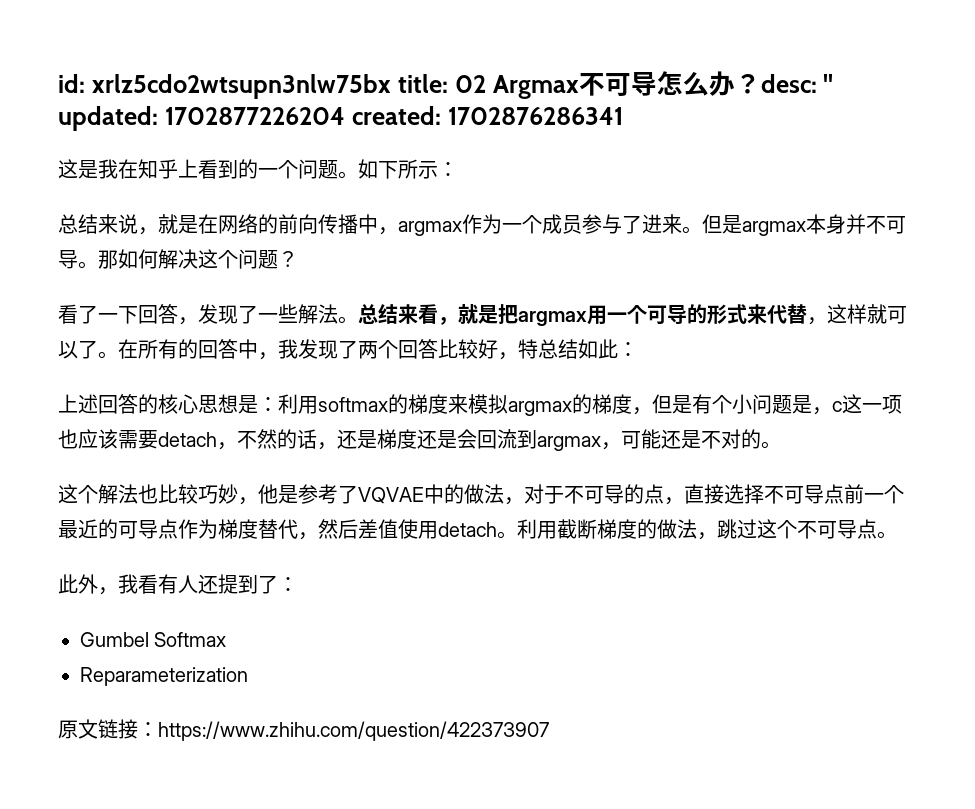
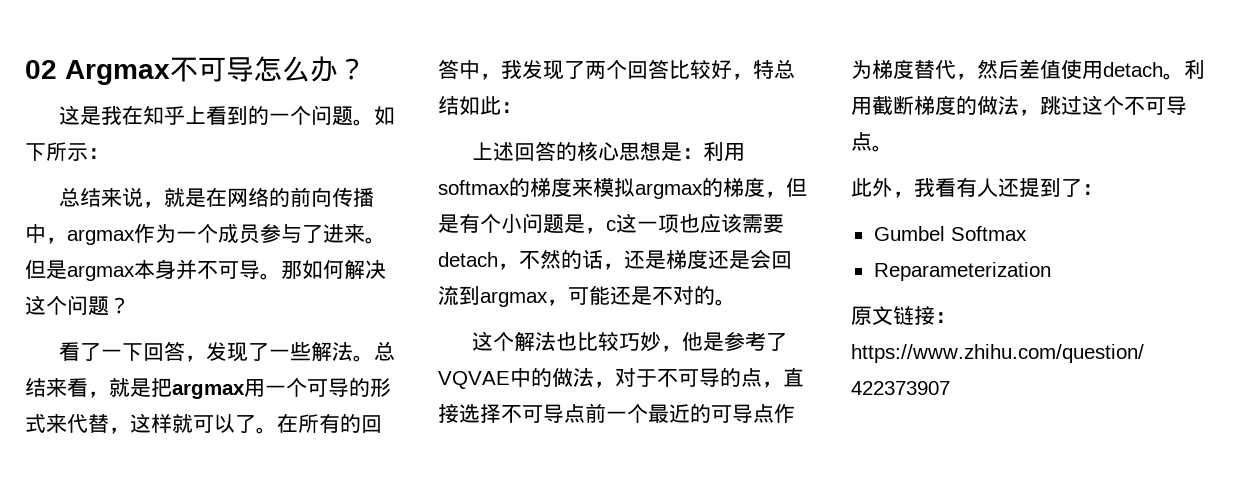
[58,74,448,99] id: xrlz5cdo2wtsupn3nlw75bx title: -> (25, 69) none
[760,74,834,93] [58,106,623,131] desc: '' updated: 1702877226204 created: 1702876286341 -> (366, 69) none

